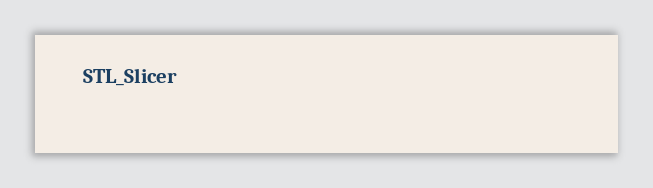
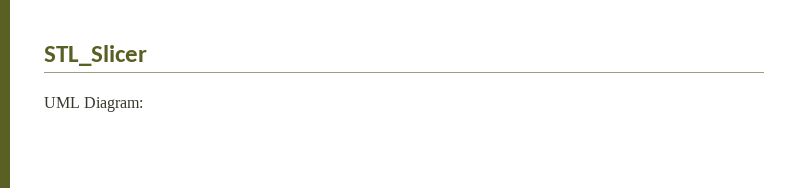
(177, 77) none -> [44,97,144,112] // UML Diagram:

